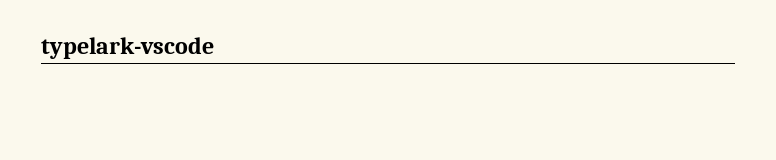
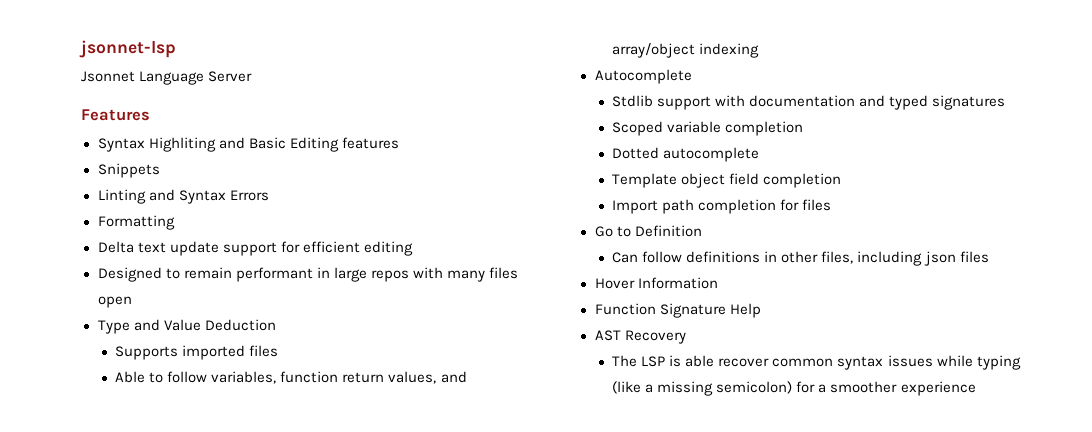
[41,37,214,59] typelark-vscode -> [79,40,176,58] [81,71,253,85] [81,109,150,121] [97,137,399,152] [97,163,160,178] [97,189,269,204] [97,215,175,230] [97,241,413,256] [97,267,518,282] [97,296,132,308] [97,319,276,334] [115,345,279,360] [115,371,467,384] [612,43,760,58] [594,69,692,84] [612,95,1006,110] [612,121,804,136] [612,147,760,162] [612,173,842,188] [612,199,832,214] [594,225,702,237] [612,251,989,266] [594,277,718,289] [594,303,761,318] [594,330,686,344] [612,355,1021,370] [612,381,976,396] jsonnet-lsp // Jsonnet Language Server // Features // Syntax Highliting and Basic Editing features // Snippets // Linting and Syntax Errors // Formatting // Delta text update support for efficient editing // Designed to remain performant in large repos with many files open // Type and Value Deduction // Supports imported files // Able to follow variables, function return values, and array/object indexing // Autocomplete // Stdlib support with documentation and typed signatures // Scoped variable completion // Dotted autocomplete // Template object field completion // Import path completion for files // Go to Definition // Can follow definitions in other files, including json files // Hover Information // Function Signature Help // AST Recovery // The LSP is able recover common syntax issues while typing (like a missing semicolon) for a smoother experience

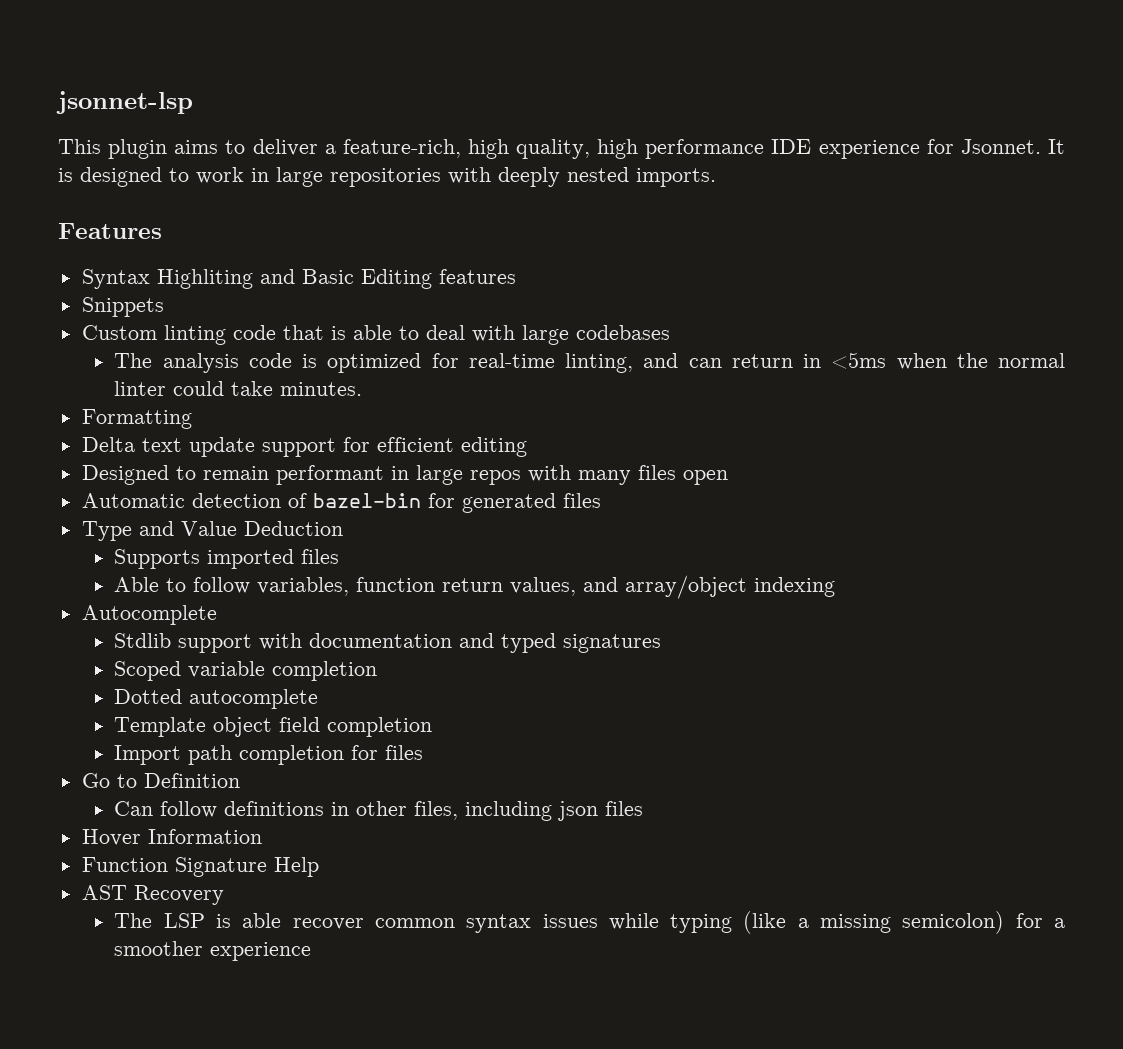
[81,71,253,85] Jsonnet Language Server -> [58,139,1065,159] [58,167,716,187] This plugin aims to deliver a feature-rich, high quality, high performance IDE experience for Jsonnet. It is designed to work in large repositories with deeply nested imports.
[97,189,269,204] Linting and Syntax Errors -> [81,325,670,345] [114,352,1066,373] [114,381,363,396] Custom linting code that is able to deal with large codebases // The analysis code is optimized for real-time linting, and can return in <5ms when the normal linter could take minutes.
(132, 302) none -> [81,493,601,513] // Automatic detection of bazel-bin for generated files

